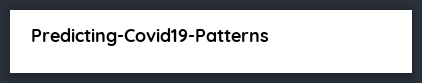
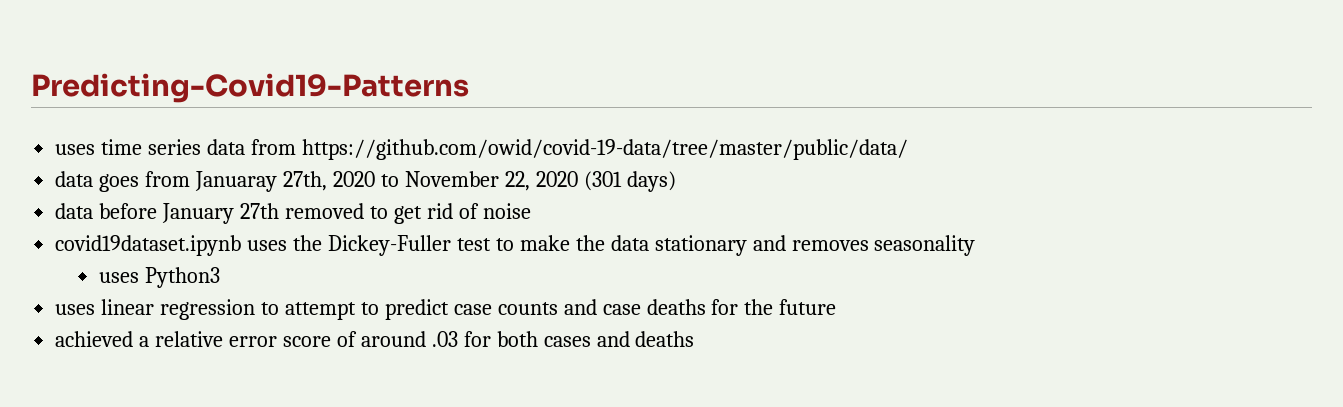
(269, 37) none -> [55,139,908,160] [55,171,676,192] [55,203,531,224] [55,235,976,256] [98,267,220,288] [55,299,837,320] [55,331,695,347] // uses time series data from https://github.com/owid/covid-19-data/tree/master/public/data/ // data goes from Januaray 27th, 2020 to November 22, 2020 (301 days) // data before January 27th removed to get rid of noise // covid19dataset.ipynb uses the Dickey-Fuller test to make the data stationary and removes seasonality // uses Python3 // uses linear regression to attempt to predict case counts and case deaths for the future // achieved a relative error score of around .03 for both cases and deaths

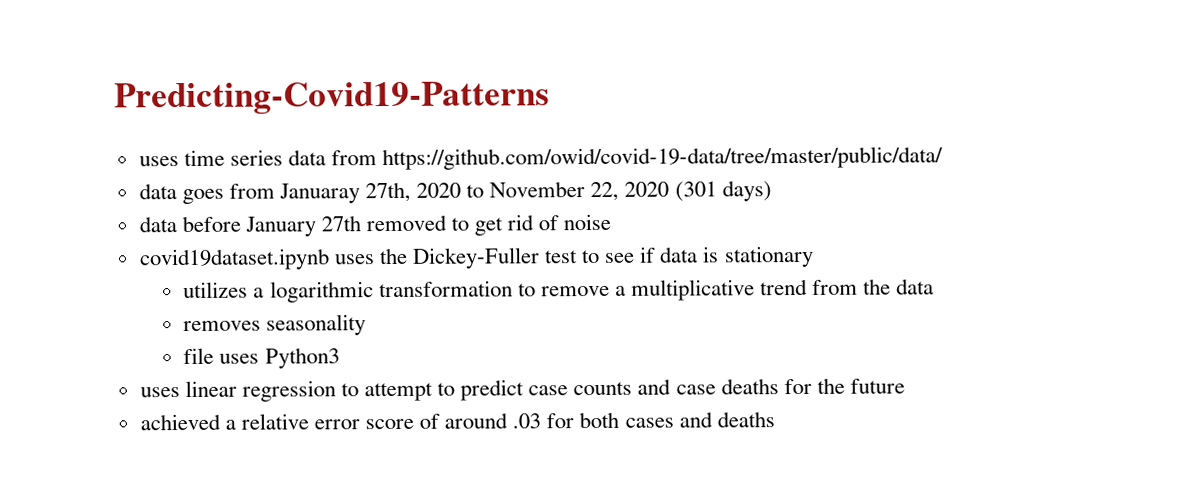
[519,235,570,251] make -> [605,245,814,268] [183,278,859,303] see if data is stationary // utilizes a logarithmic transformation to remove a multiplicative trend from
[654,235,786,256] stationary and -> (935, 286) //
(976, 245) none -> [183,347,215,365] file

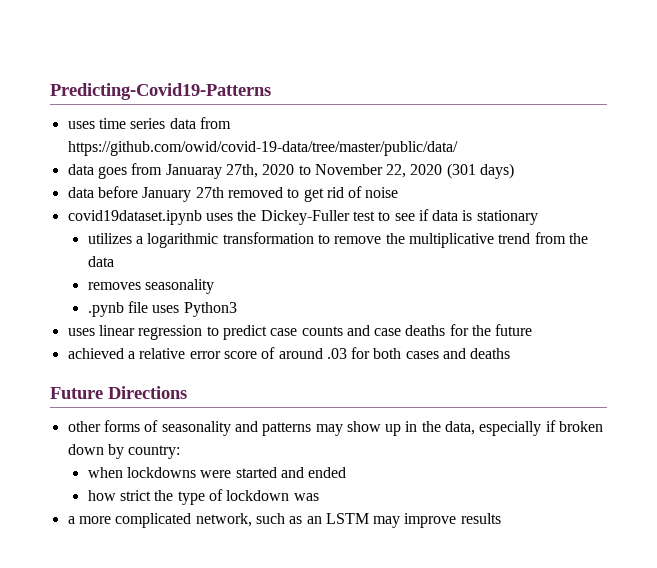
[614,285,626,296] a -> [385,233,405,244] the
(367, 325) none -> [87,302,124,317] .pynb
[364,382,456,402] attempt to -> (219, 331) none
(775, 419) none -> [50,386,187,399] [67,420,604,436] [67,444,181,459] [87,467,347,478] [87,489,319,505] [67,513,501,528] // Future Directions // other forms of seasonality and patterns may show up in the data, especially if broken down by country: // when lockdowns were started and ended // how strict the type of lockdown was // a more complicated network, such as an LSTM may improve results

